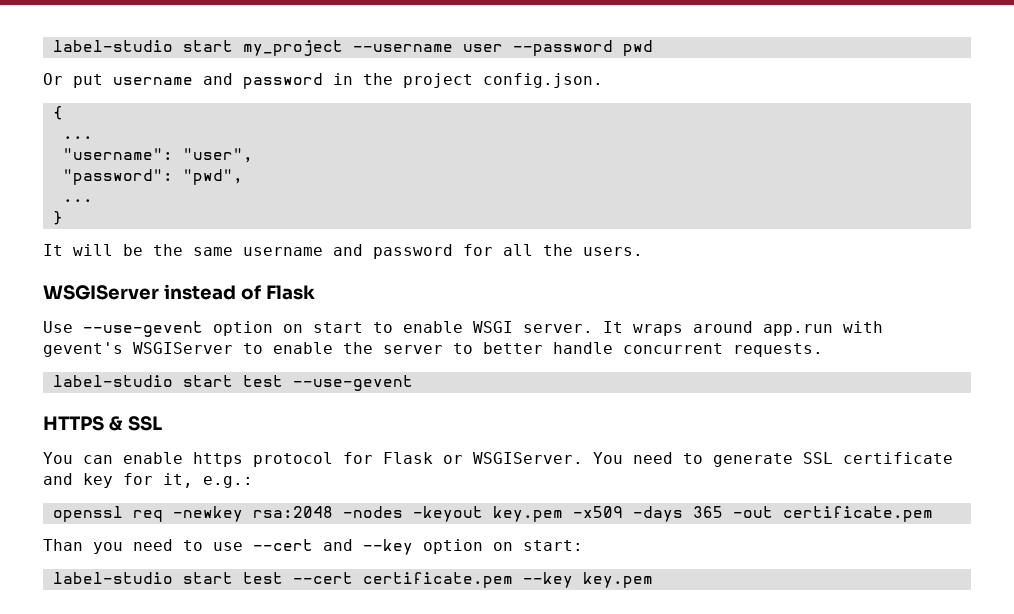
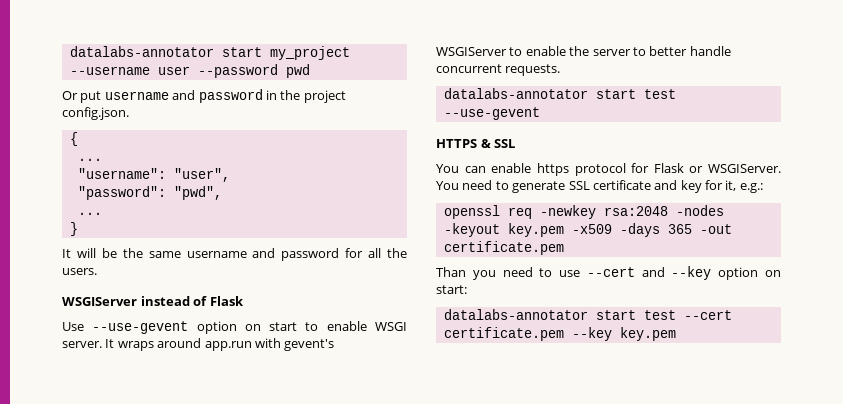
[52,40,173,52] label-studio -> [69,46,214,57] datalabs-annotator
[52,375,173,387] label-studio -> [443,88,588,99] datalabs-annotator
[52,572,173,584] label-studio -> [443,309,588,320] datalabs-annotator

